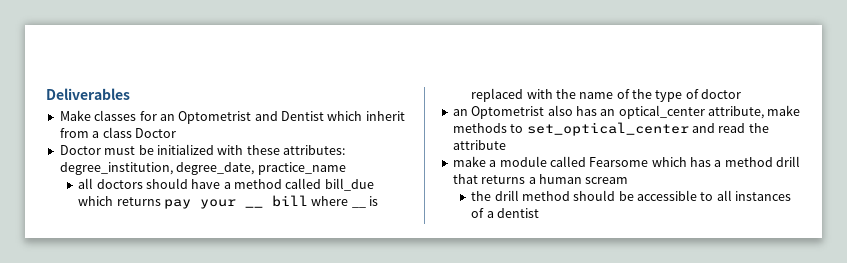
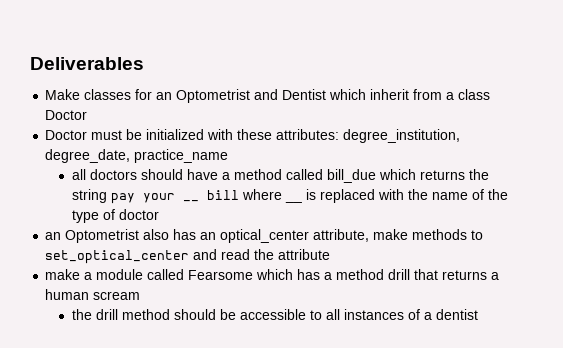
(161, 201) none -> [468,169,489,180] [71,189,107,203] the string

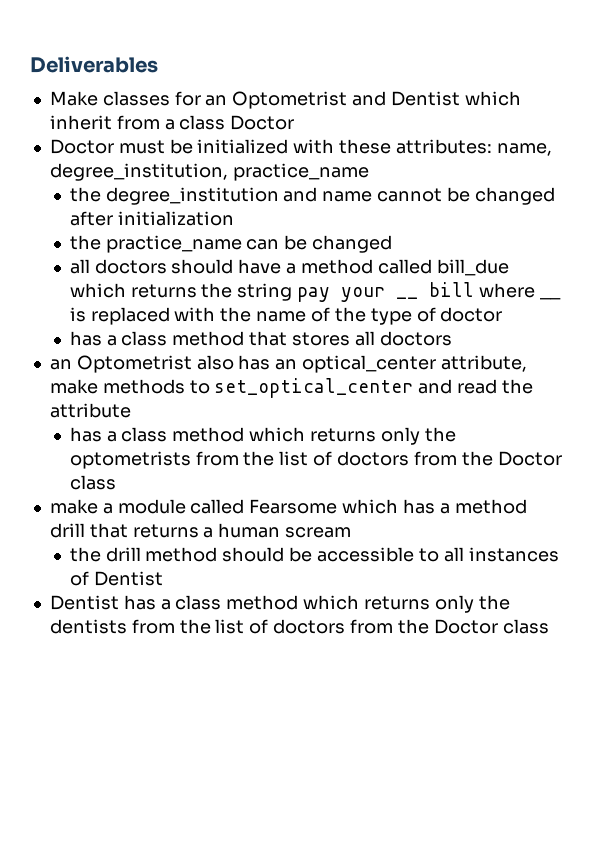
[343,129,461,143] [45,149,229,163] degree_institution, degree_date, practice_name -> [496,143,552,156] [49,163,369,181] [69,187,555,205] [69,211,234,226] [69,235,393,253] name, degree_institution, practice_name // the degree_institution and name cannot be changed after initialization // the practice_name can be changed
(159, 214) none -> [69,331,452,346] // has a class method that stores all doctors
(331, 254) none -> [69,427,456,445] [69,451,562,469] [69,475,116,490] // has a class method which returns only the optometrists from the list of doctors from the Doctor class
[423,309,478,320] a dentist -> [93,571,163,586] [49,595,510,613] [49,619,549,634] Dentist // Dentist has a class method which returns only the dentists from the list of doctors from the Doctor class

